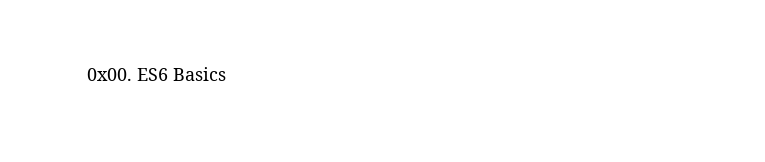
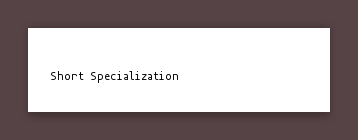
[87,67,226,81] 0x00. ES6 Basics -> [50,71,179,83] Short Specialization

